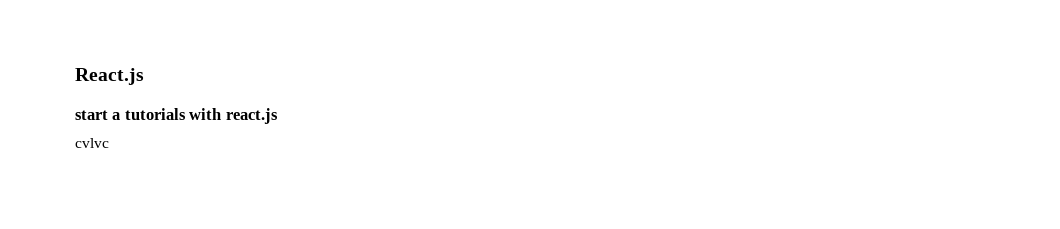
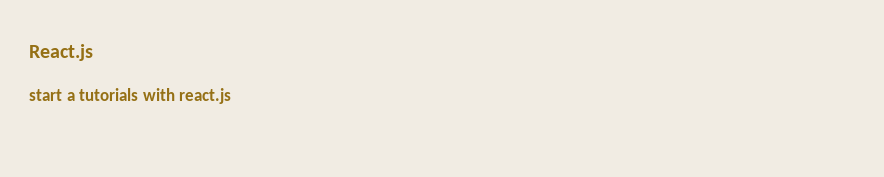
[75,138,109,148] // cvlvc -> (232, 96) none

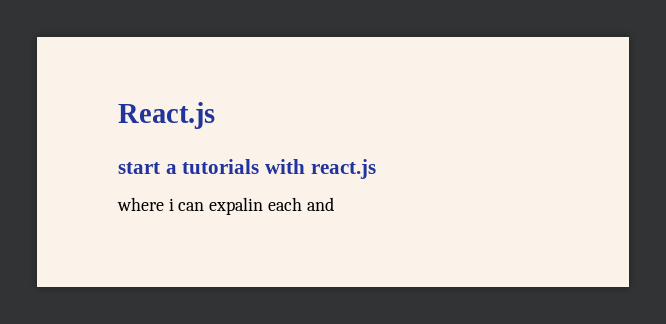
(232, 96) none -> [117,197,334,215] // where i can expalin each and

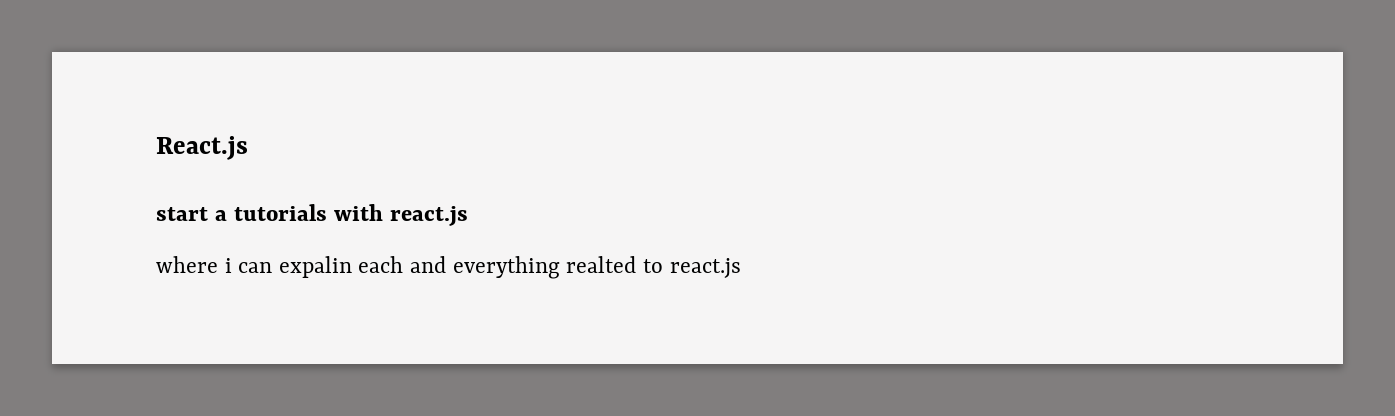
(334, 204) none -> [452,256,741,279] everything realted to react.js

